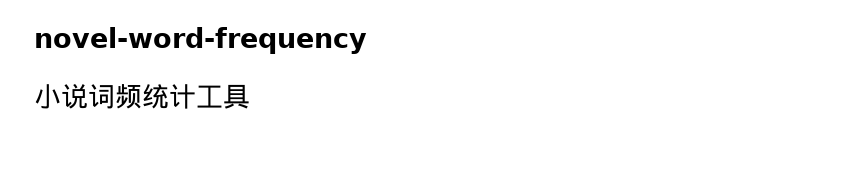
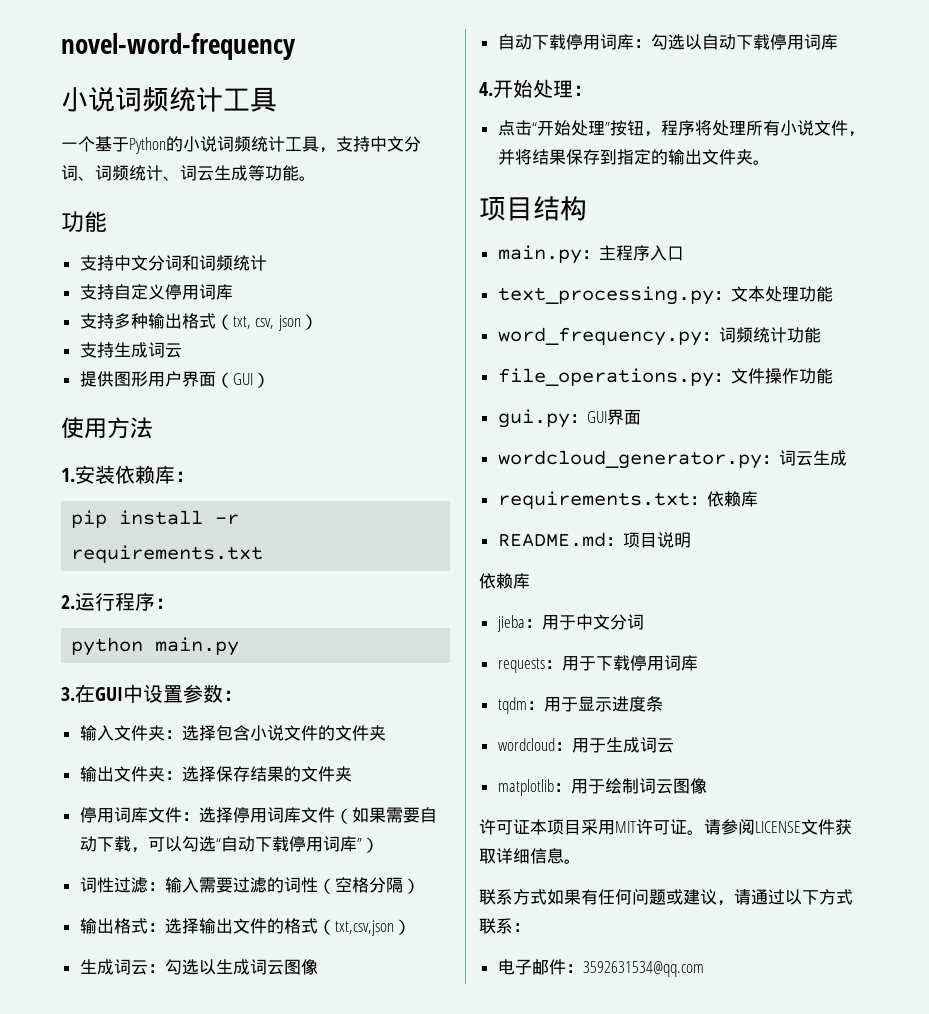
(250, 96) none -> [61,136,421,154] [61,165,316,181] [61,211,107,233] [79,255,267,271] [79,284,233,300] [79,313,318,331] [79,342,182,358] [79,371,270,388] [61,417,153,439] [61,465,195,484] [71,510,240,528] [71,545,264,563] [61,592,175,611] [71,637,240,656] [61,684,243,703] [79,725,386,741] [79,766,352,782] [79,807,437,824] [79,836,379,853] [79,877,420,894] [79,918,411,936] [79,959,318,975] [497,34,838,50] [479,79,593,98] [497,120,865,137] [497,149,770,165] [479,196,587,221] [497,245,684,264] [497,286,833,305] [497,327,821,346] [497,368,833,387] [497,409,641,428] [497,450,847,469] [497,491,758,509] [497,532,691,548] [479,573,530,589] [496,614,644,632] [497,655,698,673] [497,696,663,714] [497,737,674,753] [497,778,707,796] [479,819,852,835] [479,848,581,864] [479,889,853,906] [479,918,530,934] [497,959,704,977] // 一个基于Python的小说词频统计工具，支持中文分词、词频统计、词云生成等功能。 // 功能 // 支持中文分词和词频统计 // 支持自定义停用词库 // 支持多种输出格式（txt, csv, json） // 支持生成词云 // 提供图形用户界面（GUI） // 使用方法 // 1.安装依赖库： // pip install -r requirements.txt // 2.运行程序： // python main.py // 3.在GUI中设置参数： // 输入文件夹：选择包含小说文件的文件夹 // 输出文件夹：选择保存结果的文件夹 // 停用词库文件：选择停用词库文件（如果需要自动下载，可以勾选“自动下载停用词库”） // 词性过滤：输入需要过滤的词性（空格分隔） // 输出格式：选择输出文件的格式（txt,csv,json） // 生成词云：勾选以生成词云图像 // 自动下载停用词库：勾选以自动下载停用词库 // 4.开始处理： // 点击“开始处理”按钮，程序将处理所有小说文件，并将结果保存到指定的输出文件夹。 // 项目结构 // main.py：主程序入口 // text_processing.py：文本处理功能 // word_frequency.py：词频统计功能 // file_operations.py：文件操作功能 // gui.py：GUI界面 // wordcloud_generator.py：词云生成 // requirements.txt：依赖库 // README.md：项目说明 // 依赖库 // jieba：用于中文分词 // requests：用于下载停用词库 // tqdm：用于显示进度条 // wordcloud：用于生成词云 // matplotlib：用于绘制词云图像 // 许可证本项目采用MIT许可证。请参阅LICENSE文件获取详细信息。 // 联系方式如果有任何问题或建议，请通过以下方式联系： // 电子邮件：3592631534@qq.com

